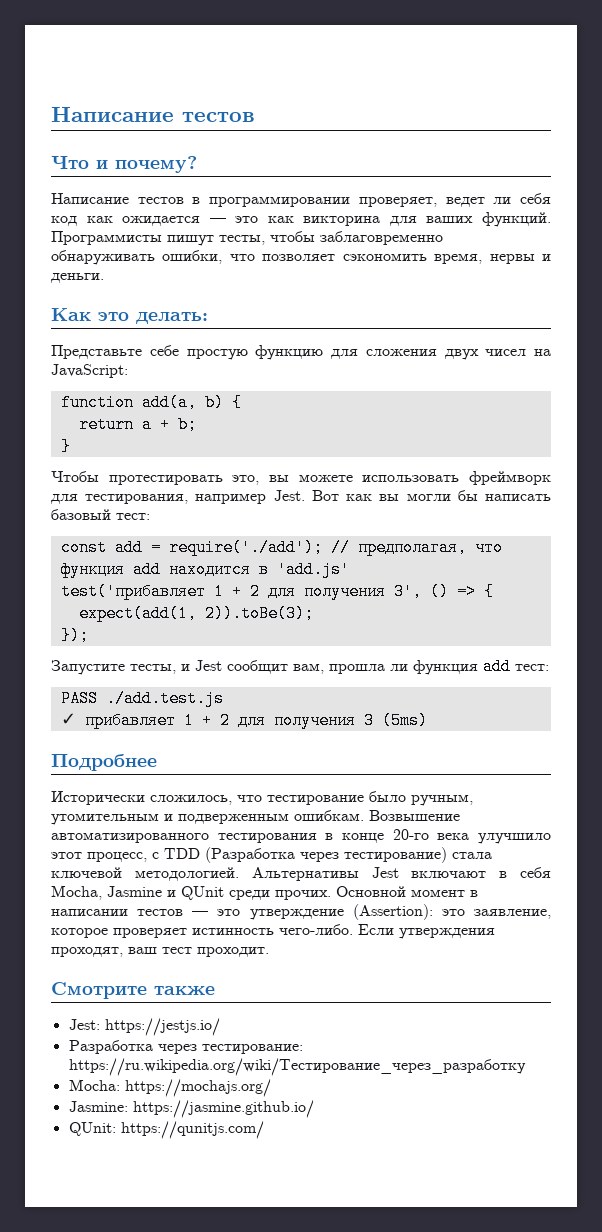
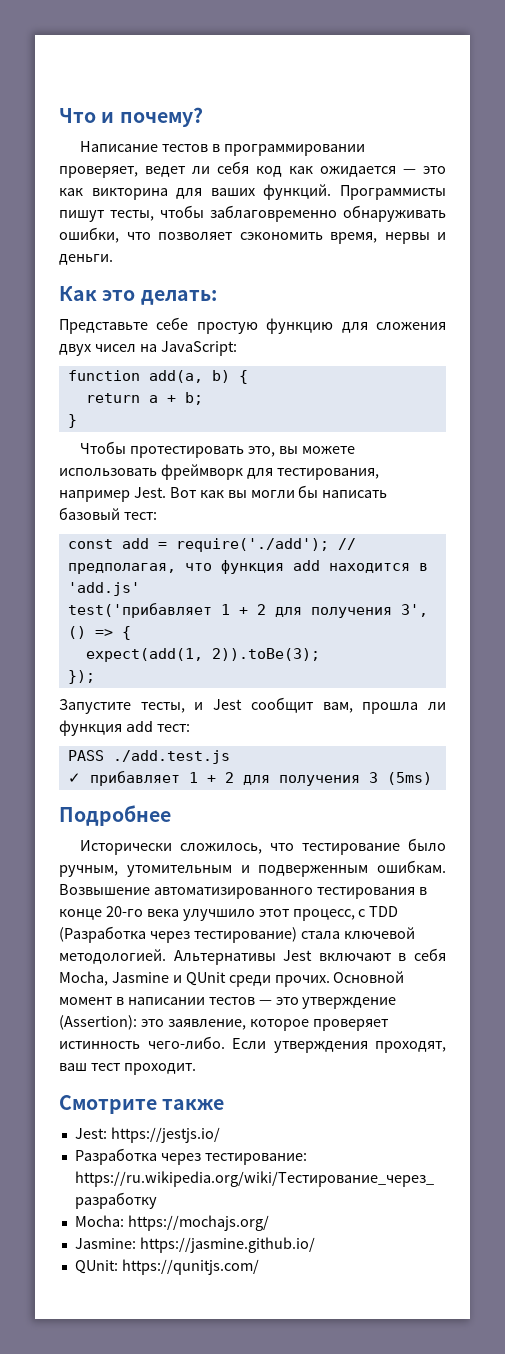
[51,106,255,122] Написание тестов // -> (59, 115) none

